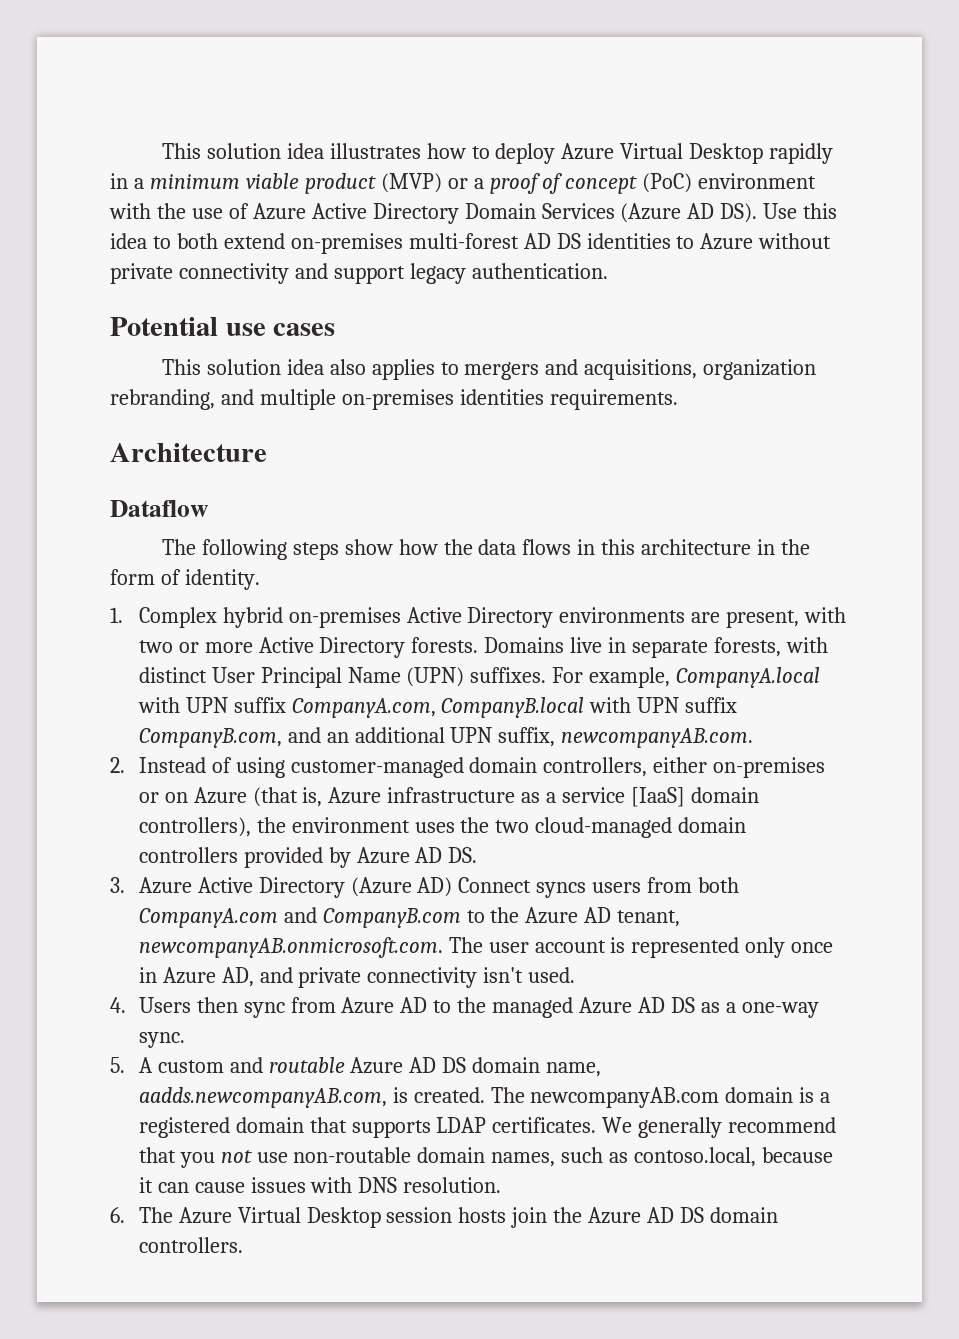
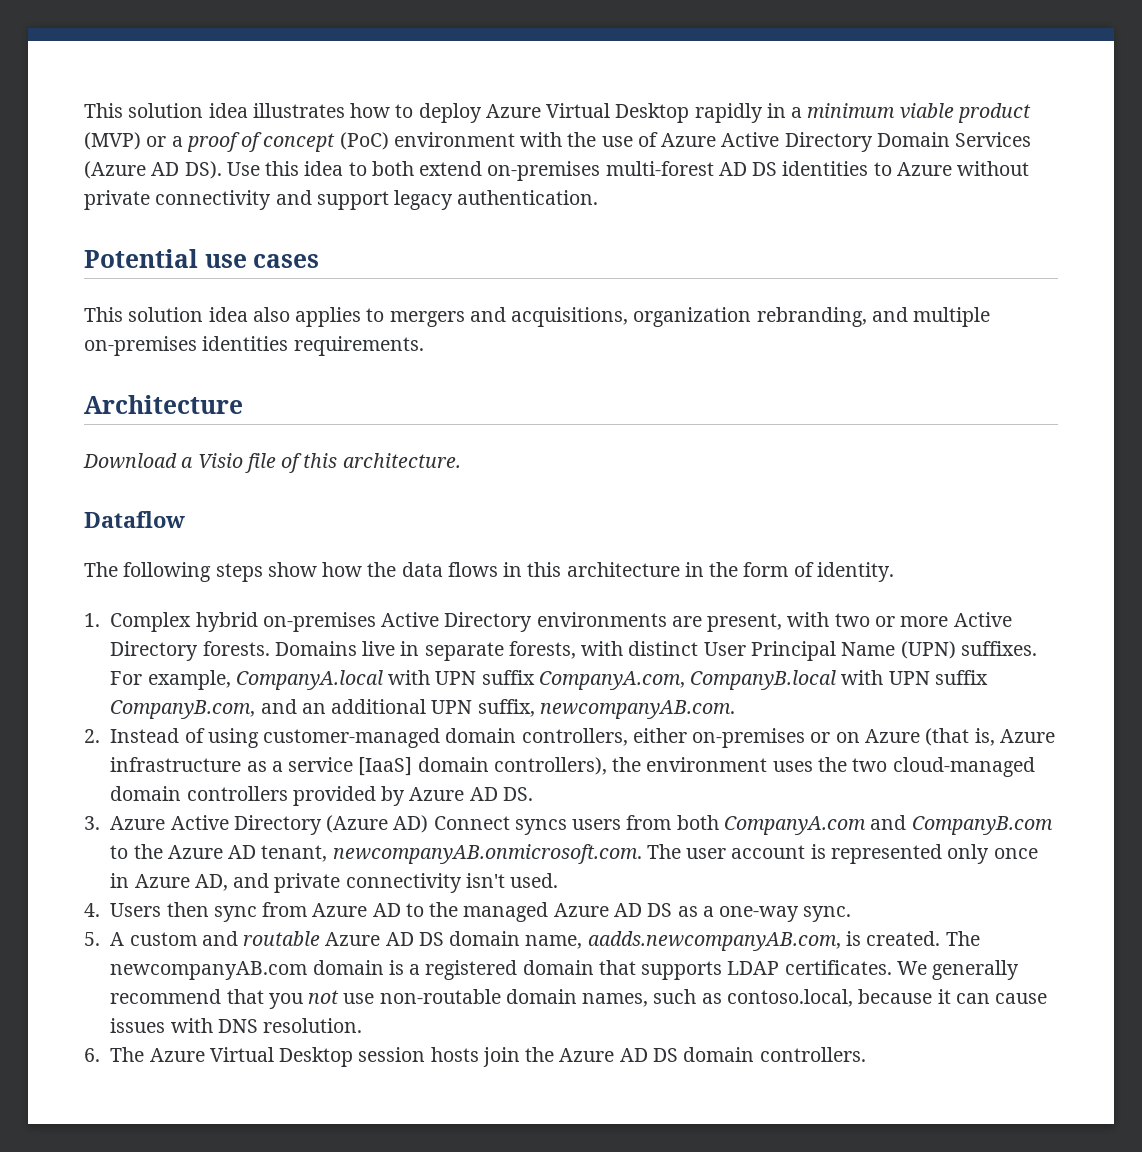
(267, 452) none -> [83,453,461,473] // Download a Visio file of this architecture.

